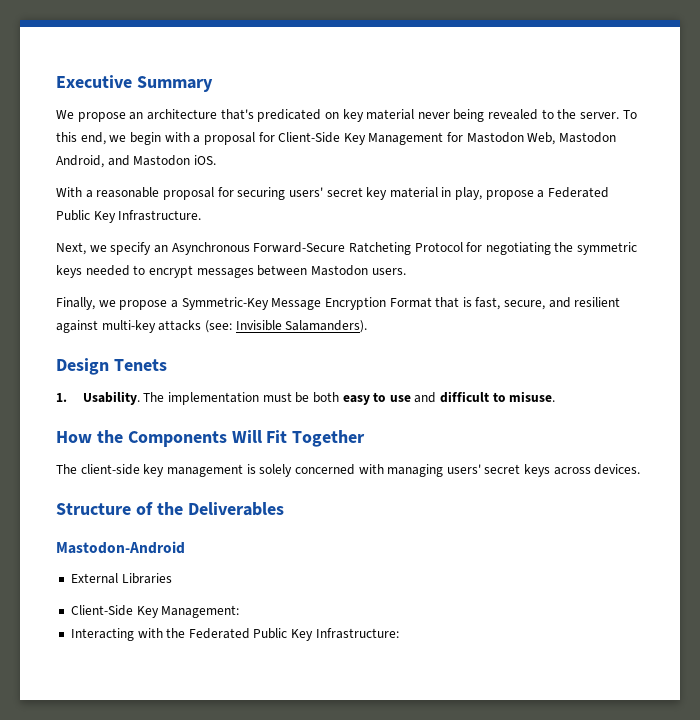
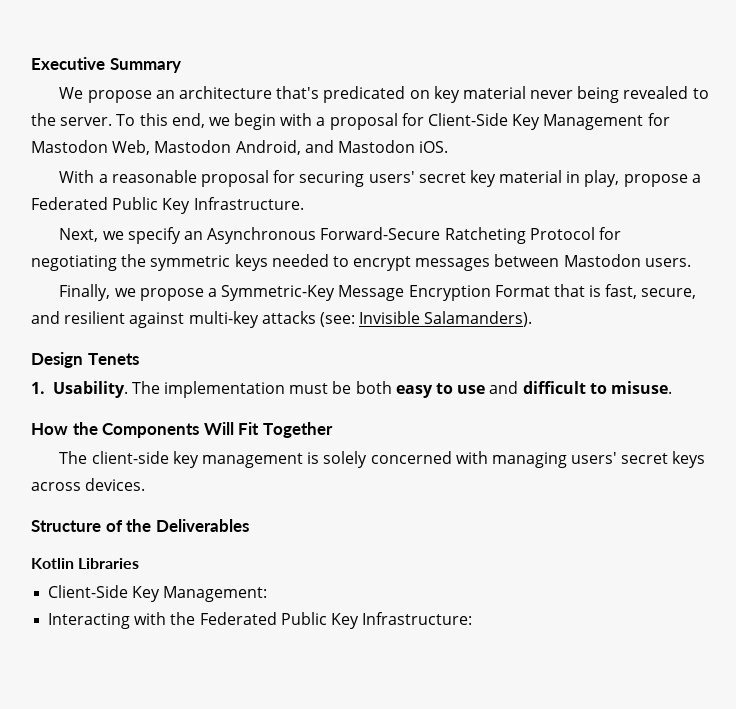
[56,541,185,554] [70,573,118,584] Mastodon-Android // External -> [31,558,74,569] Kotlin

